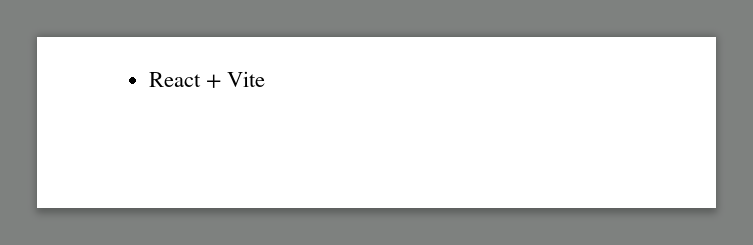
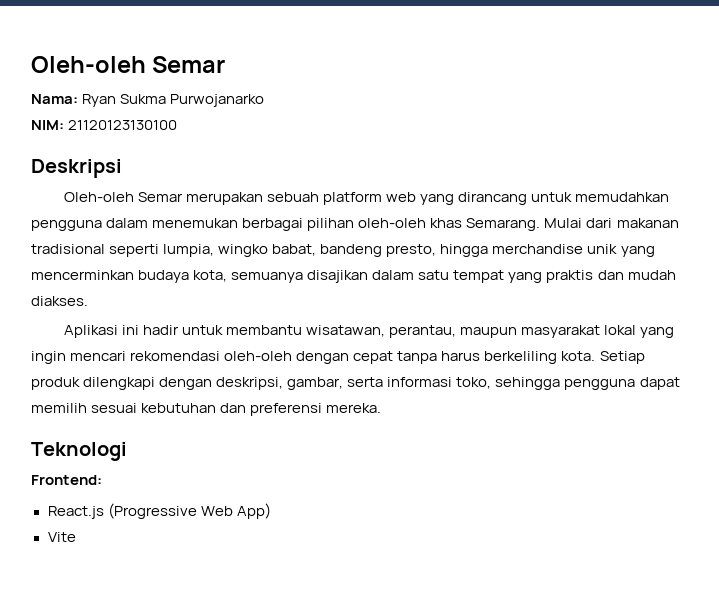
[148,72,221,88] React + -> [31,56,226,73] [31,94,265,107] [31,120,178,130] [31,159,122,178] [63,192,670,205] [31,218,679,231] [31,244,655,257] [31,270,676,283] [31,296,88,306] [63,325,675,338] [31,351,645,364] [31,377,680,390] [31,403,382,416] [31,442,127,461] [31,475,102,485] [47,503,271,519] Oleh-oleh Semar // Nama: Ryan Sukma Purwojanarko // NIM: 21120123130100 // Deskripsi // Oleh-oleh Semar merupakan sebuah platform web yang dirancang untuk memudahkan pengguna dalam menemukan berbagai pilihan oleh-oleh khas Semarang. Mulai dari makanan tradisional seperti lumpia, wingko babat, bandeng presto, hingga merchandise unik yang mencerminkan budaya kota, semuanya disajikan dalam satu tempat yang praktis dan mudah diakses. // Aplikasi ini hadir untuk membantu wisatawan, perantau, maupun masyarakat lokal yang ingin mencari rekomendasi oleh-oleh dengan cepat tanpa harus berkeliling kota. Setiap produk dilengkapi dengan deskripsi, gambar, serta informasi toko, sehingga pengguna dapat memilih sesuai kebutuhan dan preferensi mereka. // Teknologi // Frontend: // React.js (Progressive Web App) //

